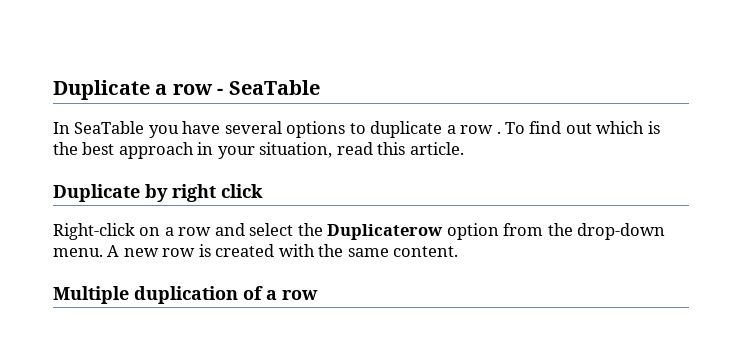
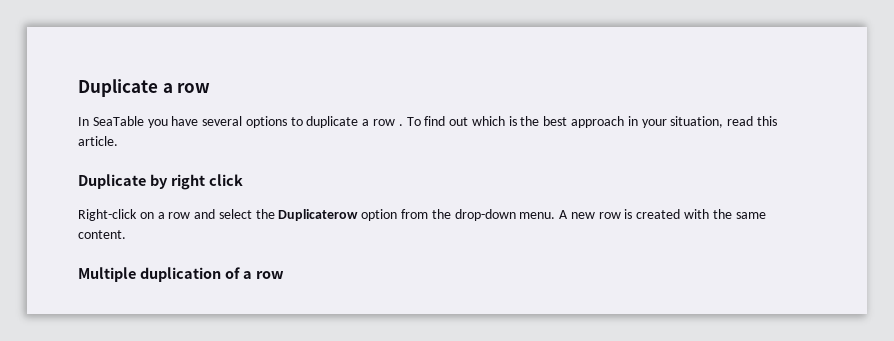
[217,80,320,95] - SeaTable -> (211, 88) none

